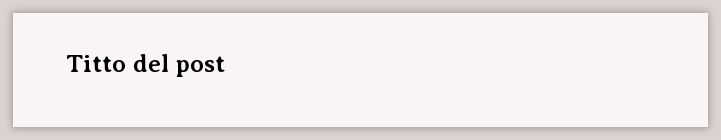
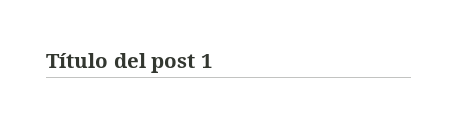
[66,55,126,72] Titto -> [46,53,108,68] Título
(225, 66) none -> [200,54,212,68] 1

